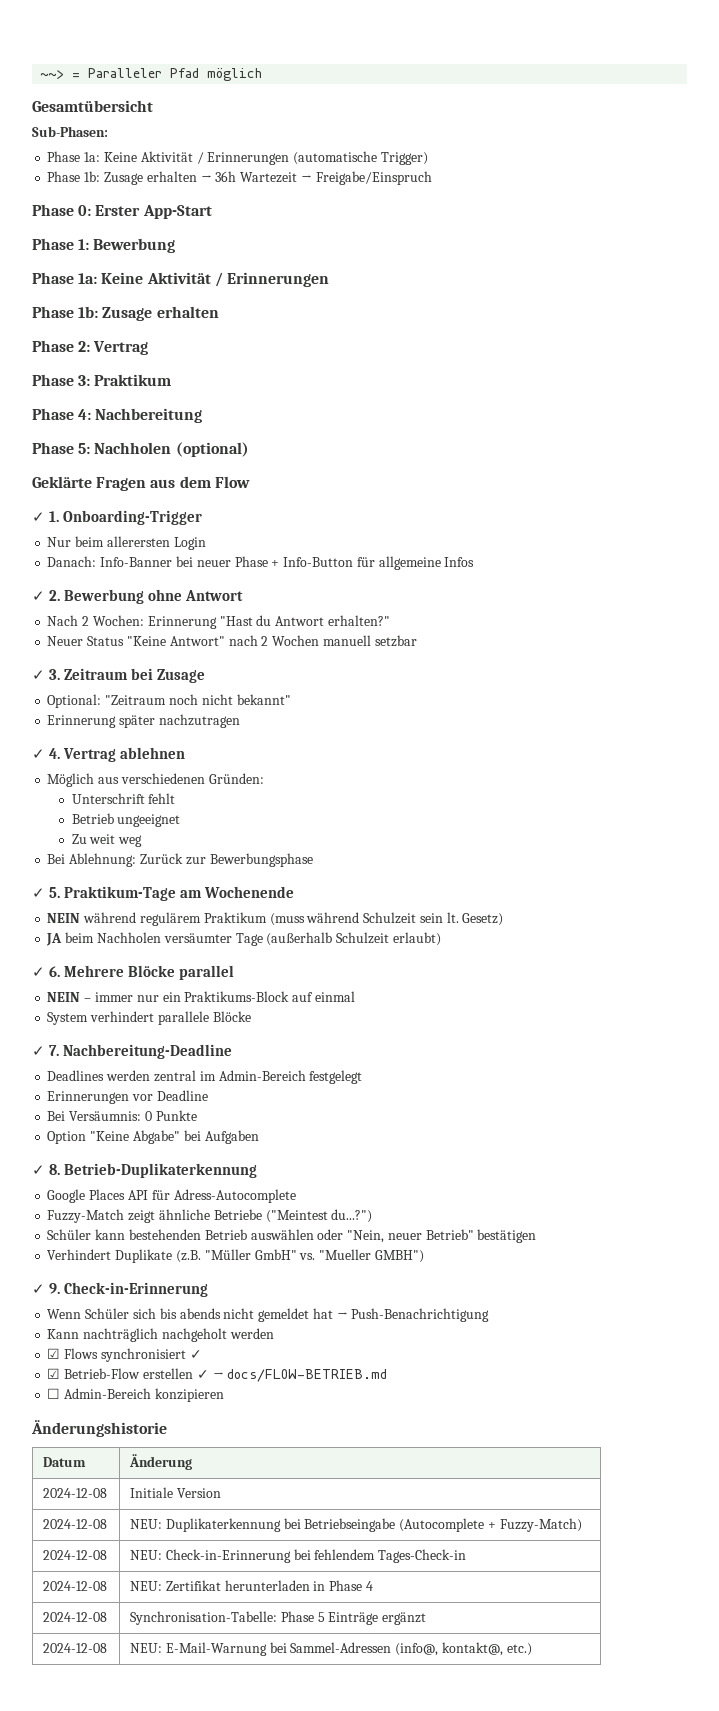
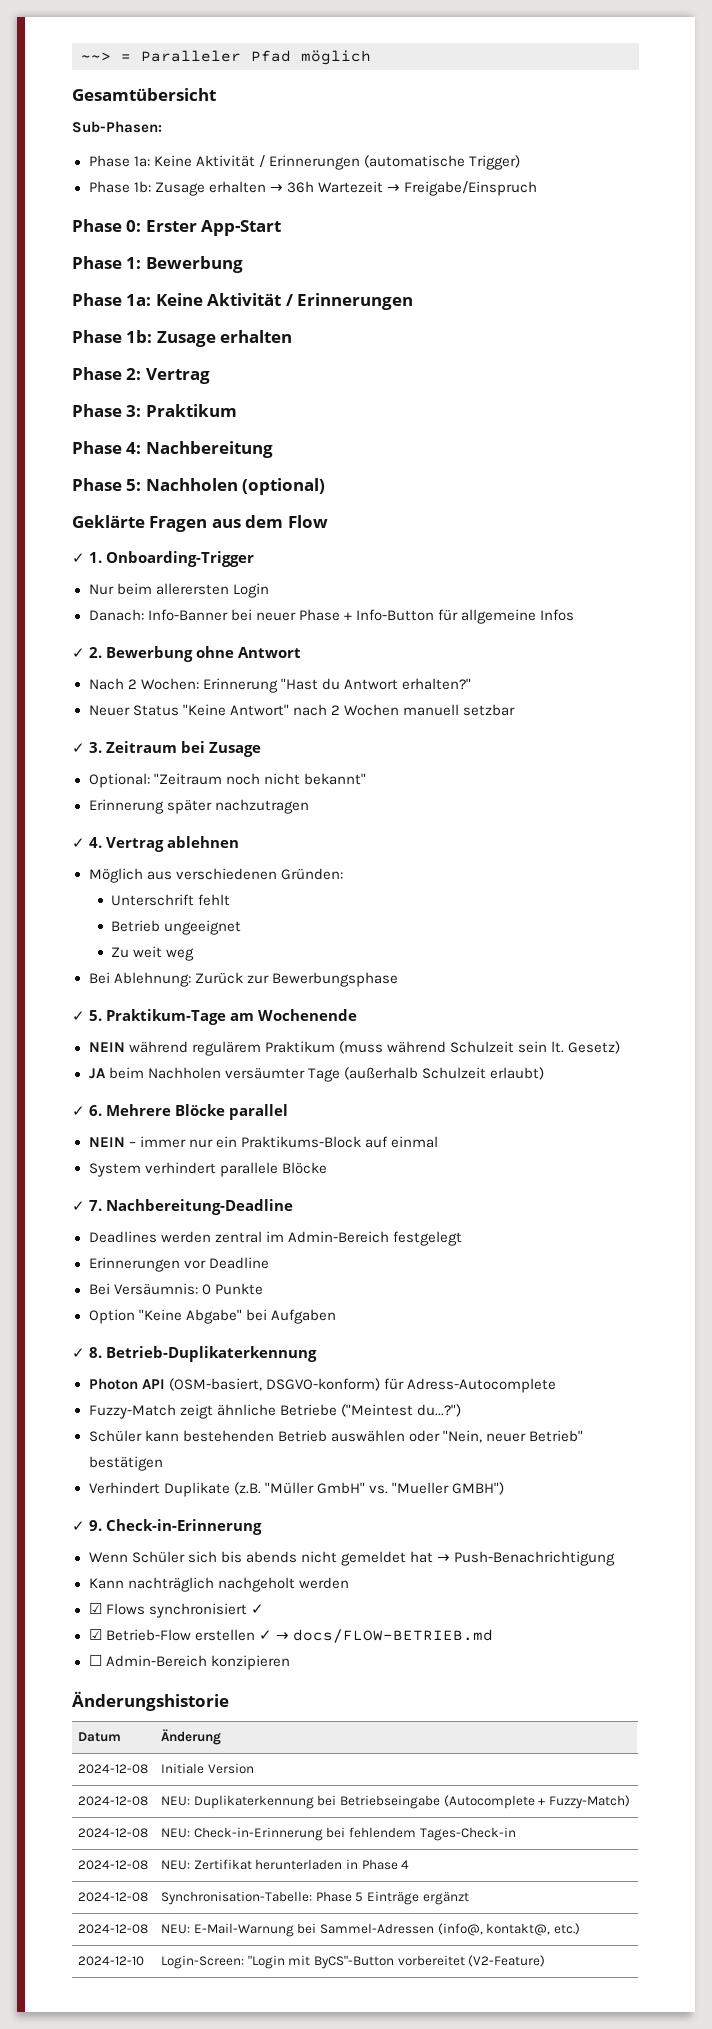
[47,1189,148,1203] Google Places API -> [88,1378,380,1391] Photon API (OSM-basiert, DSGVO-konform)
(532, 1649) none -> [78,1956,145,1966] [161,1955,546,1969] // 2024-12-10 | Login-Screen: "Login mit ByCS"-Button vorbereitet (V2-Feature)

